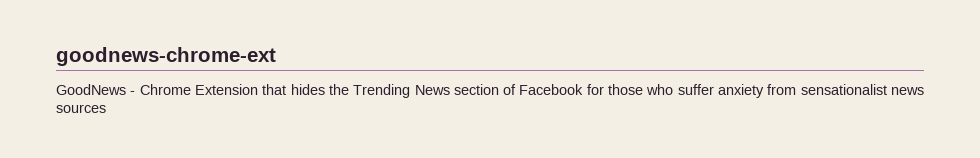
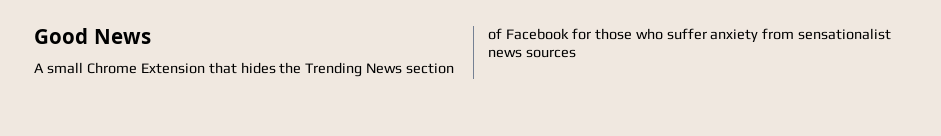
[56,47,276,66] [56,84,136,95] goodnews-chrome-ext // GoodNews - -> [34,28,151,44] [34,62,83,74] Good News // A small

